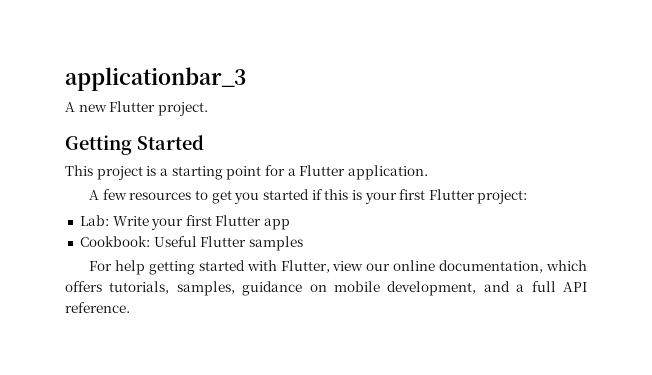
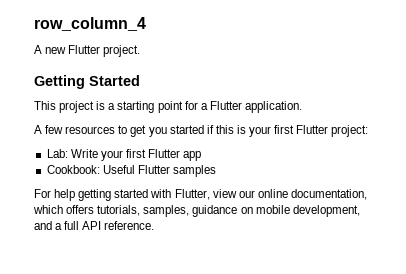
[65,67,246,91] applicationbar_3 -> [34,17,146,31] row_column_4

